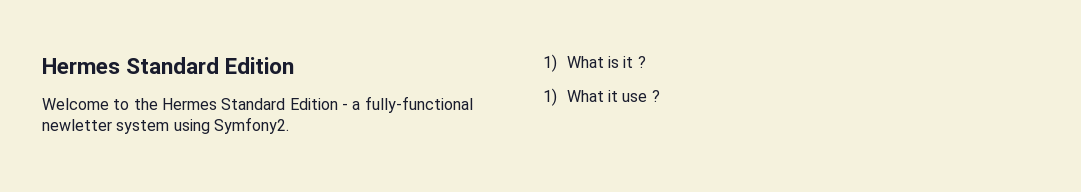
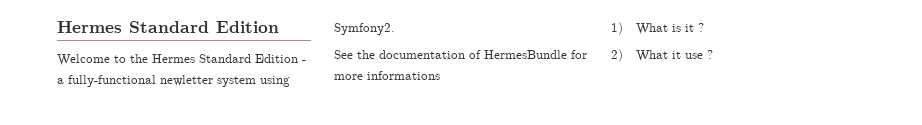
(289, 125) none -> [334,50,587,59] [334,71,440,80] // See the documentation of HermesBundle for more informations
[543,88,557,106] 1) -> [611,49,623,62] 2)

